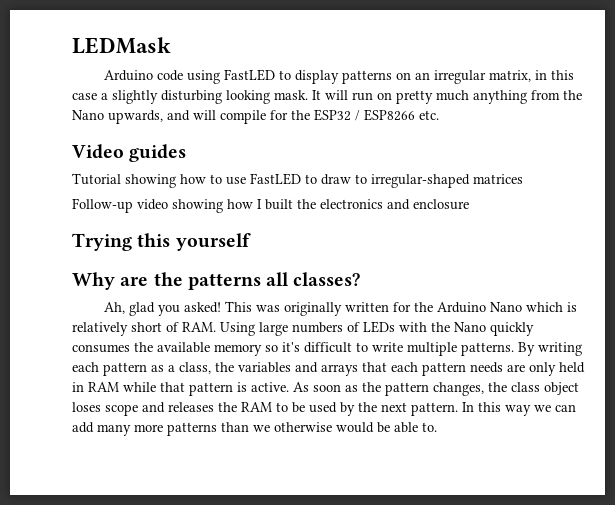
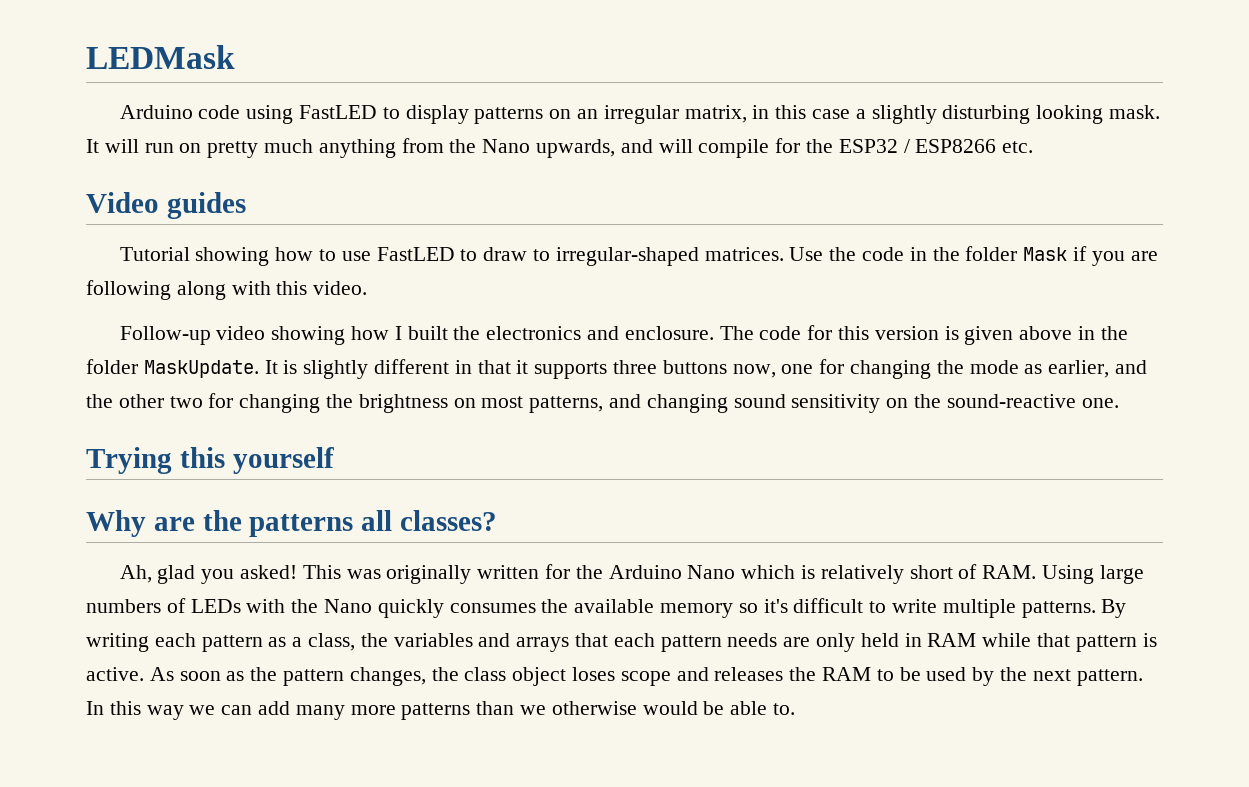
[473,174,523,184] matrices -> [704,246,1158,266] [86,280,368,300] matrices. Use the code in the folder Mask if you are following along with this video.
[413,199,469,210] enclosure -> [624,325,1128,345] [86,359,1148,379] [86,393,1119,413] enclosure. The code for this version is given above in the folder MaskUpdate. It is slightly different in that it supports three buttons now, one for changing the mode as earlier, and the other two for changing the brightness on most patterns, and changing sound sensitivity on the sound-reactive one.

